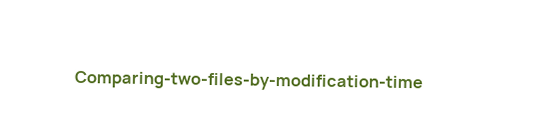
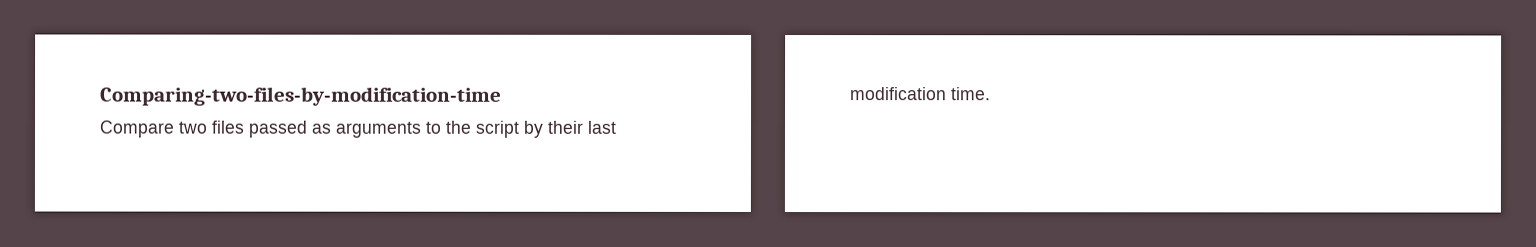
(423, 81) none -> [99,120,617,138] [850,87,991,101] // Compare two files passed as arguments to the script by their last modification time.

